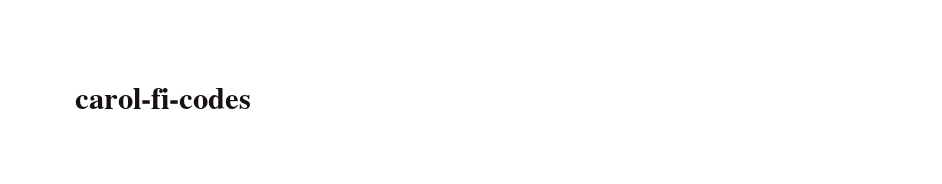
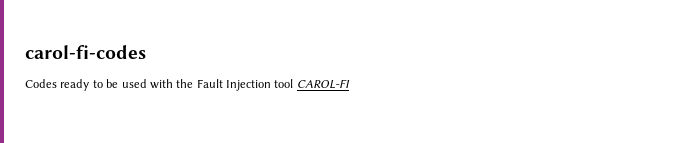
(251, 98) none -> [25,79,350,91] // Codes ready to be used with the Fault Injection tool CAROL-FI

